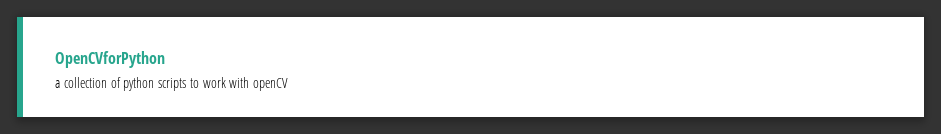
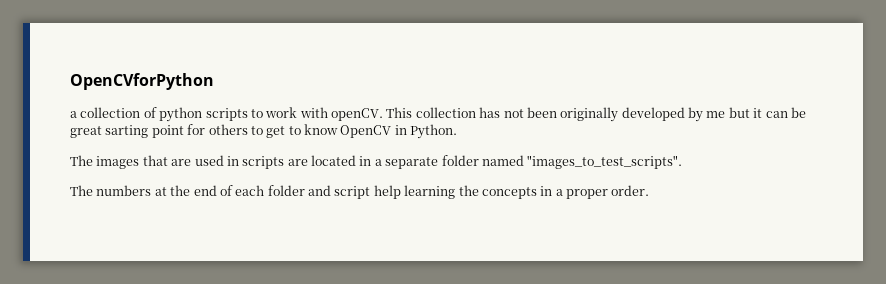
[253,78,289,91] openCV -> [331,107,806,122] [70,124,458,139] [70,155,683,169] [70,185,650,199] openCV. This collection has not been originally developed by me but it can be great sarting point for others to get to know OpenCV in Python. // The images that are used in scripts are located in a separate folder named "images_to_test_scripts". // The numbers at the end of each folder and script help learning the concepts in a proper order.

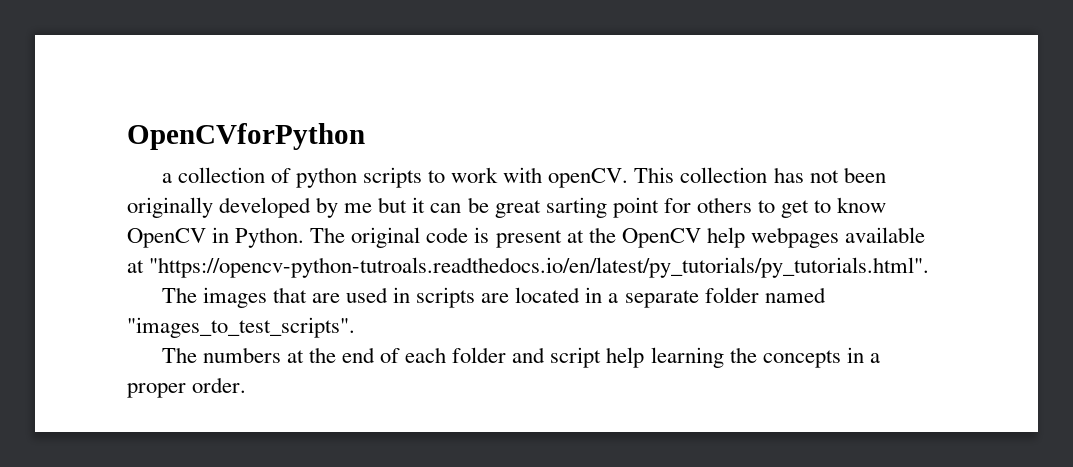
(458, 131) none -> [310,227,925,248] [127,257,930,278] The original code is present at the OpenCV help webpages available at "https://opencv-python-tutroals.readthedocs.io/en/latest/py_tutorials/py_tutorials.html".

